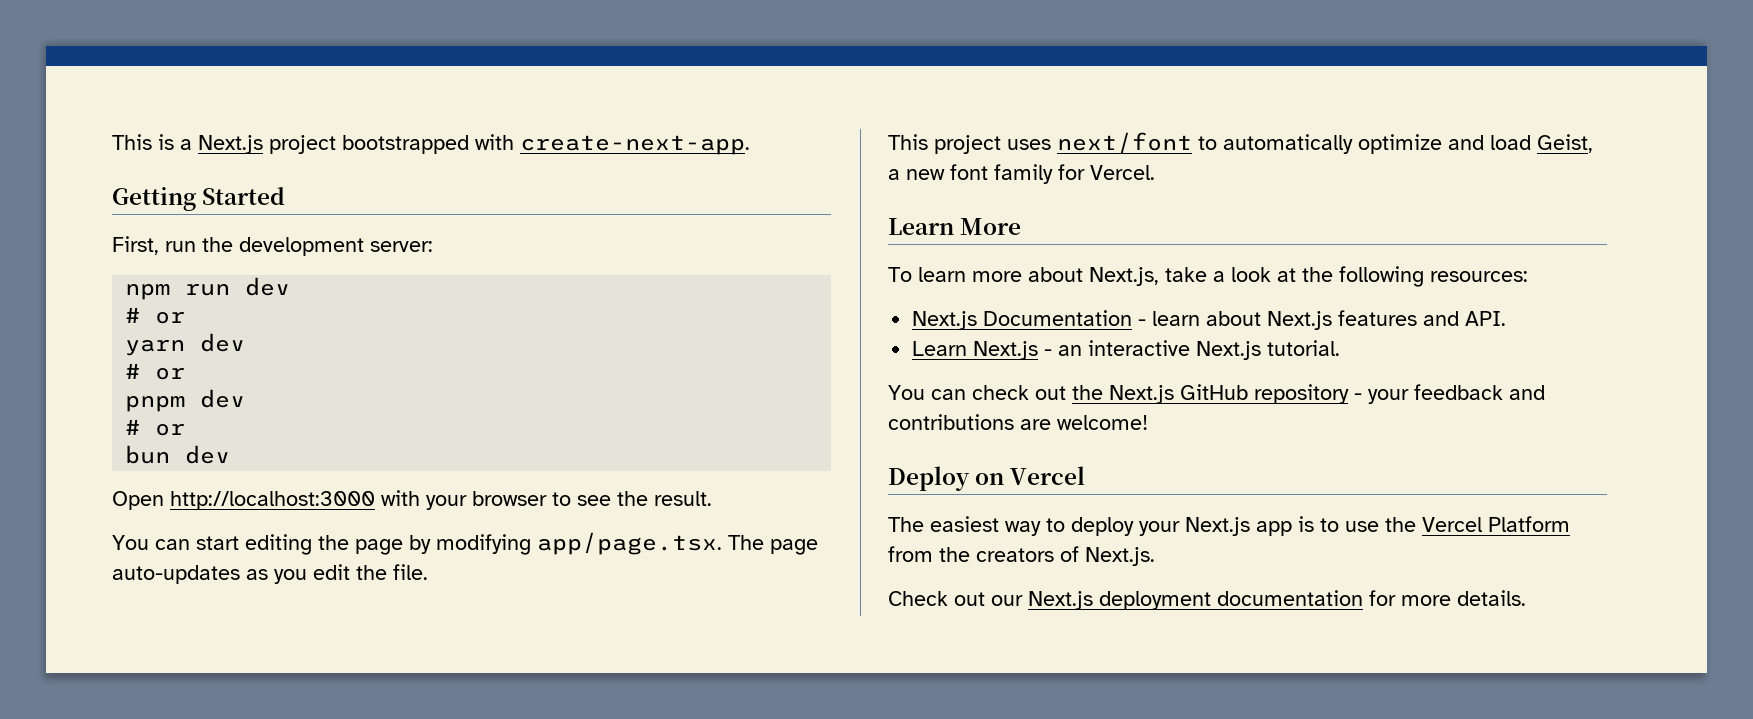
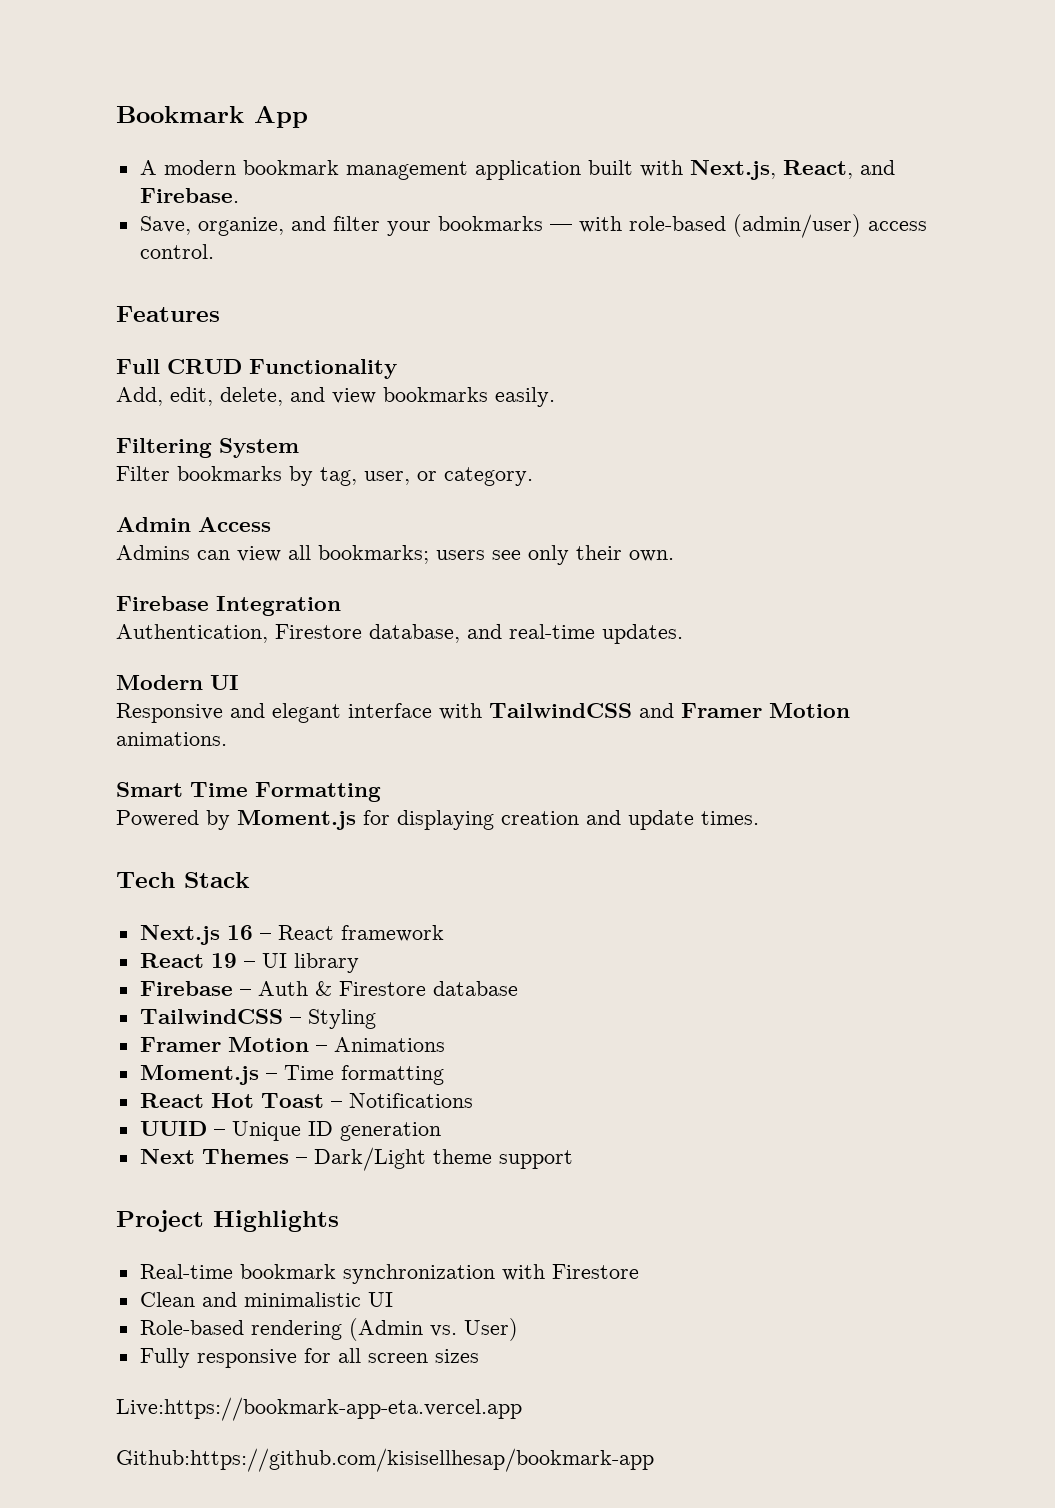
[112,134,750,155] [112,187,286,211] [112,236,433,256] [125,277,291,300] [125,307,186,324] [125,333,246,356] [125,363,186,380] [125,389,246,412] [125,419,186,436] [125,445,231,464] [112,490,712,510] [112,532,818,555] [112,564,428,584] [888,132,1593,154] [888,164,1155,184] [888,218,1022,235] [888,266,1528,287] [912,310,1507,330] [912,340,1341,360] [888,384,1545,404] [888,414,1148,430] [888,466,1086,491] [888,516,1570,536] [888,546,1155,566] [888,590,1526,610] This is a Next.js project bootstrapped with create-next-app. // Getting Started // First, run the development server: // npm run dev // # or // yarn dev // # or // pnpm dev // # or // bun dev // Open http://localhost:3000 with your browser to see the result. // You can start editing the page by modifying app/page.tsx. The page auto-updates as you edit the file. // This project uses next/font to automatically optimize and load Geist, a new font family for Vercel. // Learn More // To learn more about Next.js, take a look at the following resources: // Next.js Documentation - learn about Next.js features and API. // Learn Next.js - an interactive Next.js tutorial. // You can check out the Next.js GitHub repository - your feedback and contributions are welcome! // Deploy on Vercel // The easiest way to deploy your Next.js app is to use the Vercel Platform from the creators of Next.js. // Check out our Next.js deployment documentation for more details. -> [116,106,308,128] [139,160,895,180] [139,188,239,203] [139,214,927,238] [139,244,214,259] [116,306,220,322] [116,359,397,379] [116,387,555,407] [116,438,299,458] [116,466,533,486] [116,517,271,532] [116,545,674,565] [116,596,341,616] [116,624,683,644] [116,675,239,690] [116,703,850,723] [116,732,227,746] [116,782,381,802] [116,810,759,830] [116,872,250,888] [139,925,444,945] [139,953,359,973] [139,981,518,996] [139,1009,376,1029] [139,1037,445,1052] [139,1065,444,1085] [139,1093,473,1108] [139,1121,441,1141] [139,1147,573,1171] [116,1210,339,1232] [139,1264,639,1284] [139,1292,393,1307] [139,1318,518,1341] [139,1348,479,1368] [116,1397,522,1421] [116,1448,654,1472] Bookmark App // A modern bookmark management application built with Next.js, React, and Firebase. // Save, organize, and filter your bookmarks — with role-based (admin/user) access control. // Features // Full CRUD Functionality // Add, edit, delete, and view bookmarks easily. // Filtering System // Filter bookmarks by tag, user, or category. // Admin Access // Admins can view all bookmarks; users see only their own. // Firebase Integration // Authentication, Firestore database, and real-time updates. // Modern UI // Responsive and elegant interface with TailwindCSS and Framer Motion animations. // Smart Time Formatting // Powered by Moment.js for displaying creation and update times. // Tech Stack // Next.js 16 – React framework // React 19 – UI library // Firebase – Auth & Firestore database // TailwindCSS – Styling // Framer Motion – Animations // Moment.js – Time formatting // React Hot Toast – Notifications // UUID – Unique ID generation // Next Themes – Dark/Light theme support // Project Highlights // Real-time bookmark synchronization with Firestore // Clean and minimalistic UI // Role-based rendering (Admin vs. User) // Fully responsive for all screen sizes // Live:https://bookmark-app-eta.vercel.app // Github:https://github.com/kisisellhesap/bookmark-app

